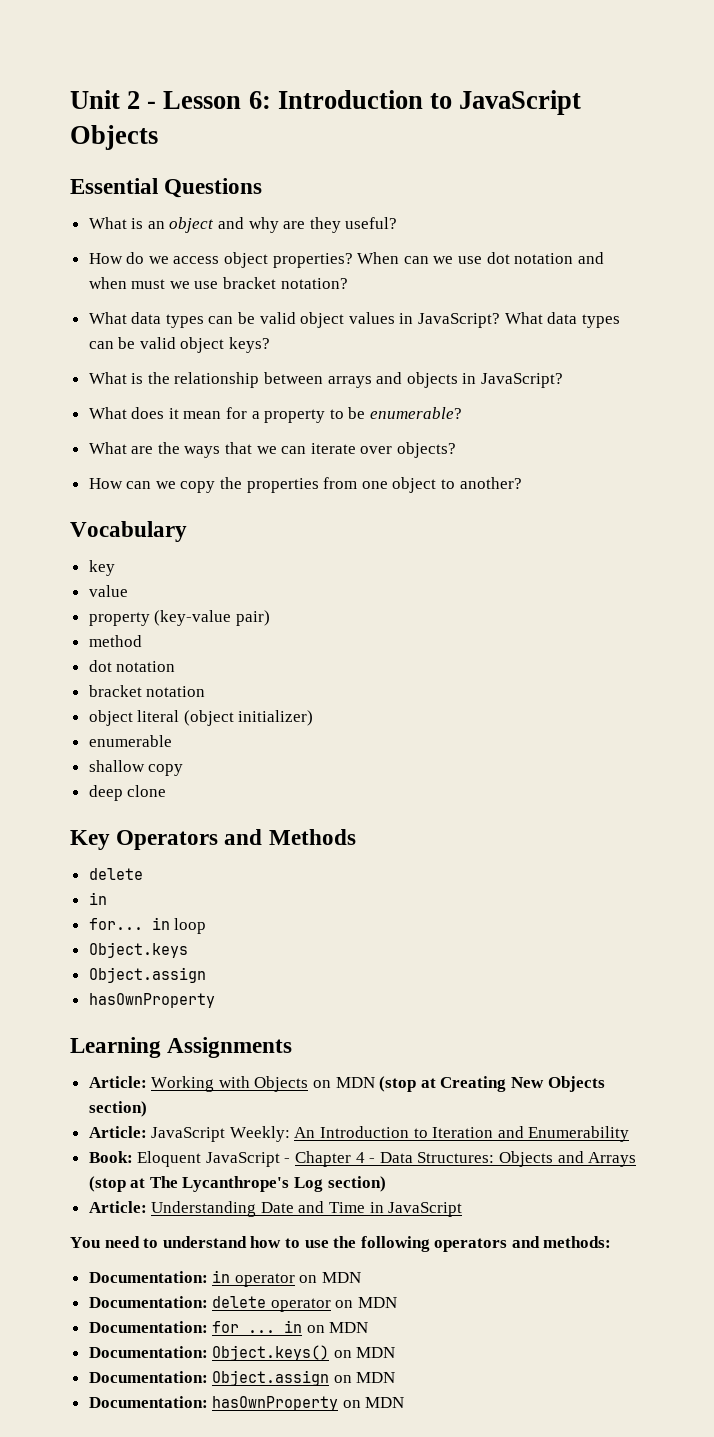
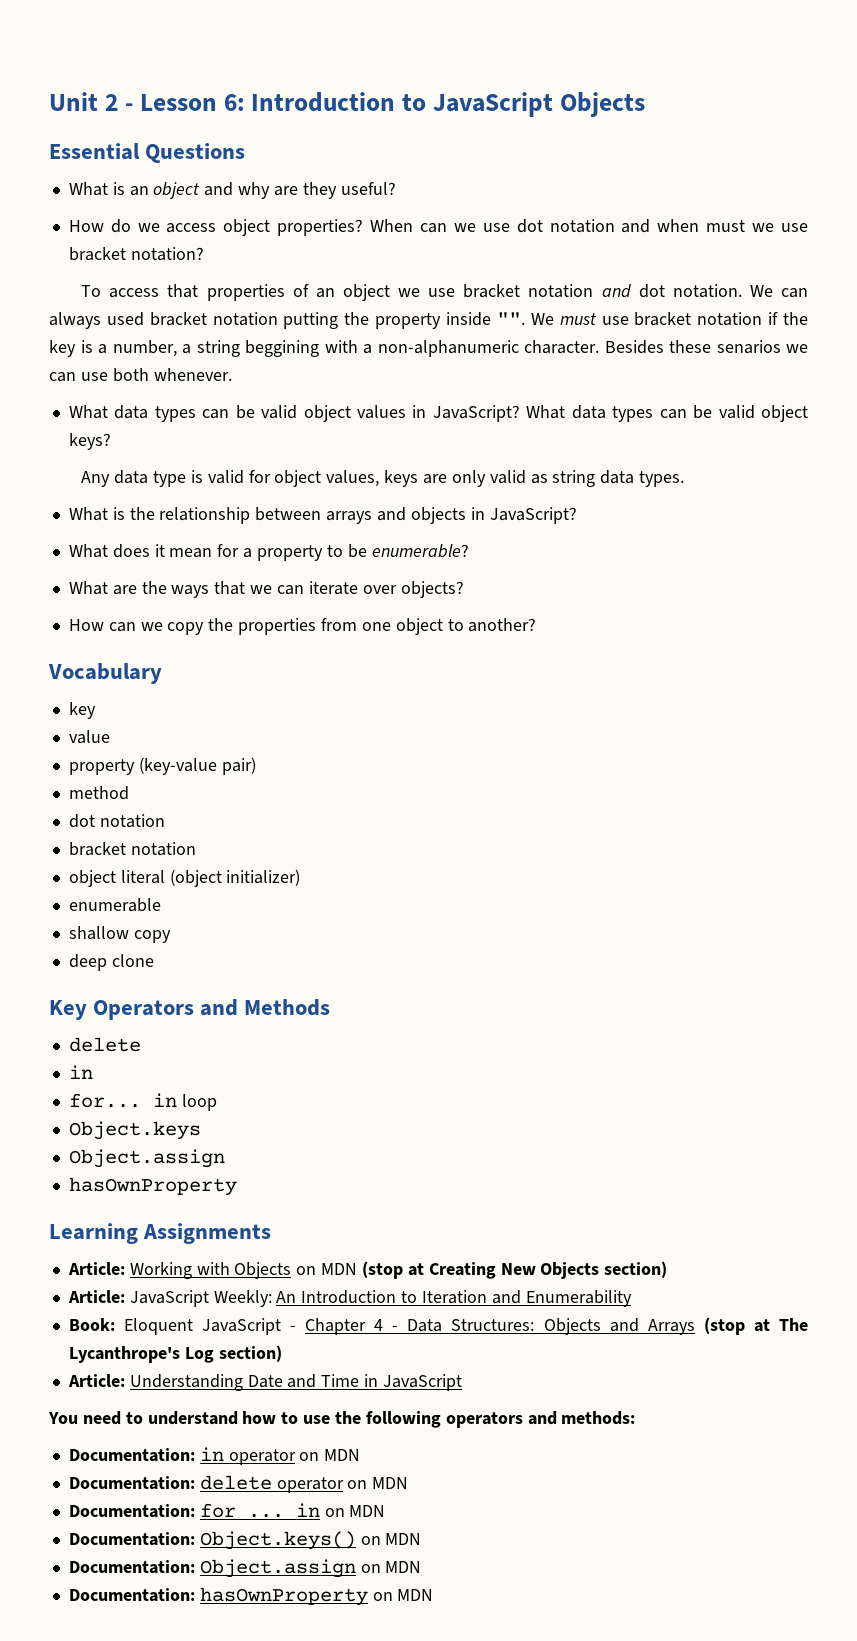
(348, 283) none -> [81,284,808,301] [49,312,809,329] [49,340,808,357] [49,368,232,382] // To access that properties of an object we use bracket notation and dot notation. We can always used bracket notation putting the property inside "". We must use bracket notation if the key is a number, a string beggining with a non-alphanumeric character. Besides these senarios we can use both whenever.
(271, 345) none -> [81,470,685,487] // Any data type is valid for object values, keys are only valid as string data types.

